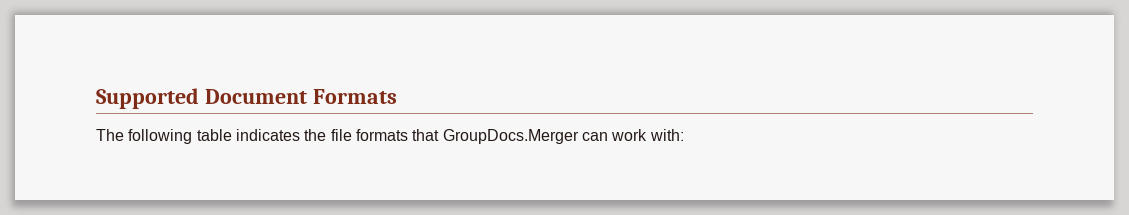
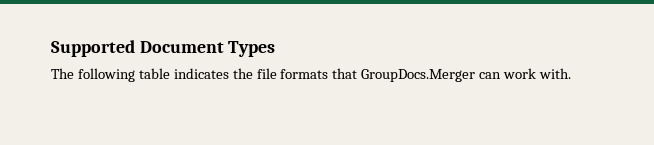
[312,89,397,104] Formats -> [228,41,276,57] Types
[649,129,684,141] with: -> [539,68,572,79] with.

